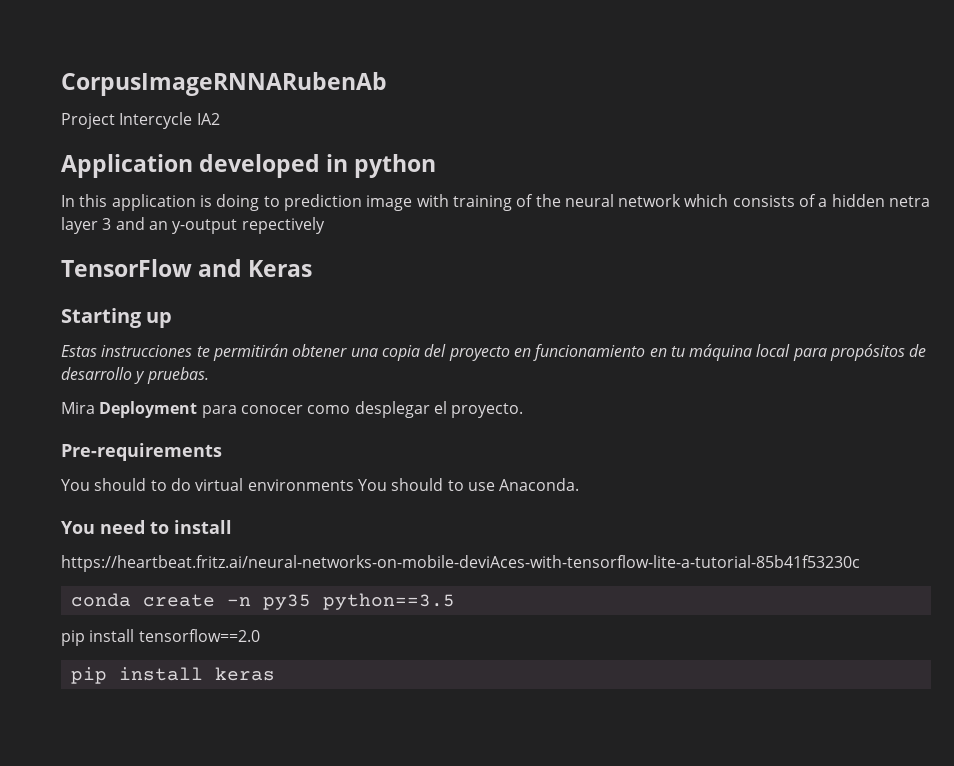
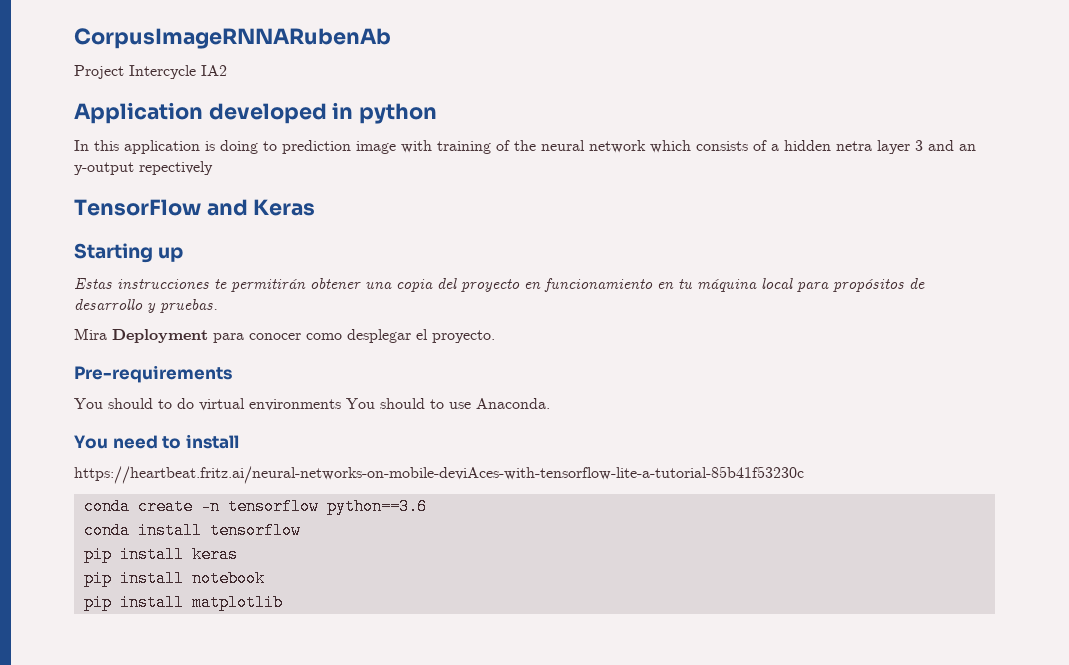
[262,593,455,610] [61,629,260,646] [70,667,275,684] py35 python==3.5 // pip install tensorflow==2.0 // pip install keras -> [227,498,427,515] [83,522,301,539] [83,546,238,563] [83,570,265,587] [83,594,283,611] tensorflow python==3.6 // conda install tensorflow // pip install keras // pip install notebook // pip install matplotlib

